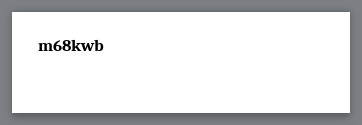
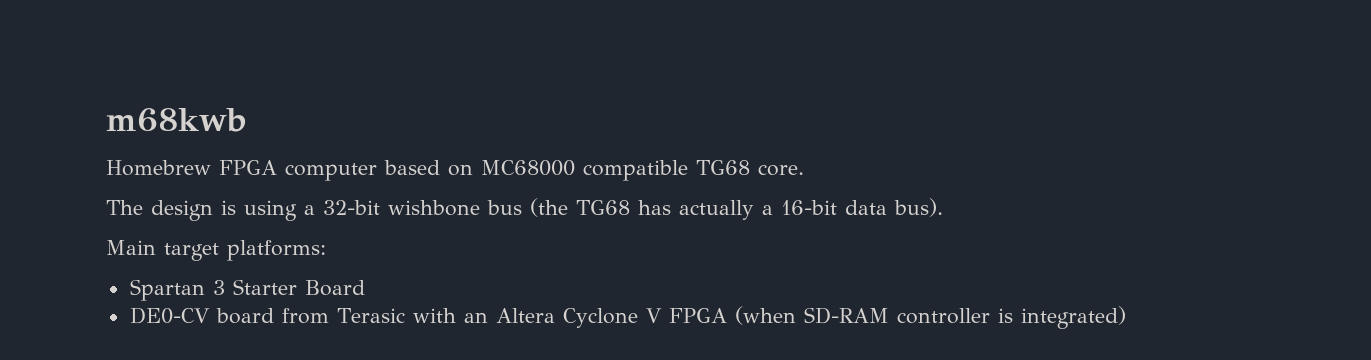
(104, 45) none -> [106,160,804,181] [106,198,943,221] [106,240,326,261] [129,279,365,301] [129,306,1126,329] // Homebrew FPGA computer based on MC68000 compatible TG68 core. // The design is using a 32-bit wishbone bus (the TG68 has actually a 16-bit data bus). // Main target platforms: // Spartan 3 Starter Board // DE0-CV board from Terasic with an Altera Cyclone V FPGA (when SD-RAM controller is integrated)

